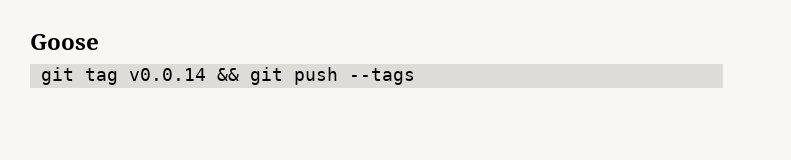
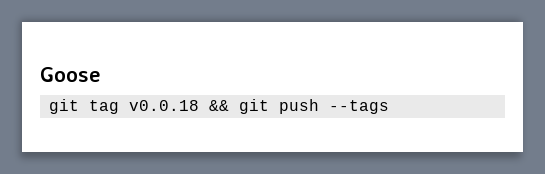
[128,68,206,81] v0.0.14 -> [128,100,199,111] v0.0.18

